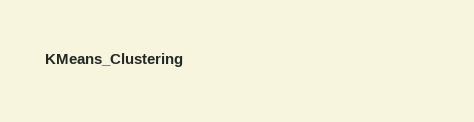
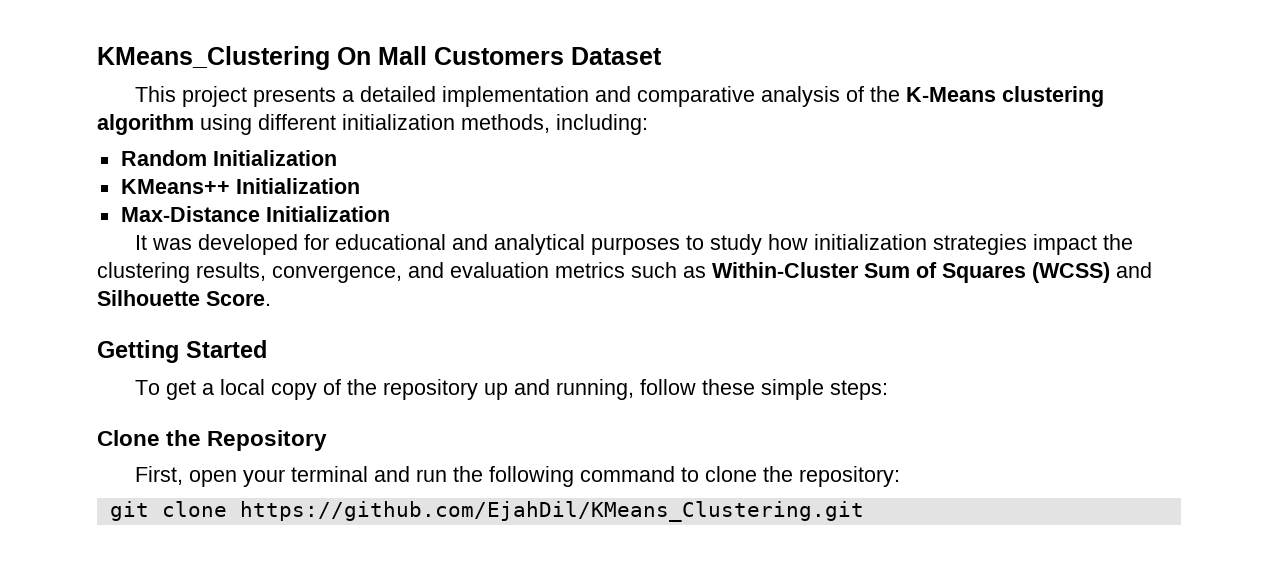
(183, 60) none -> [337,46,662,65] [135,86,1105,107] [97,114,648,135] [120,150,337,166] [120,178,360,194] [120,206,390,222] [135,234,1134,255] [97,262,1152,283] [97,290,271,306] [97,340,267,363] [135,379,889,400] [97,430,328,451] [135,466,901,487] [109,501,864,522] On Mall Customers Dataset // This project presents a detailed implementation and comparative analysis of the K-Means clustering algorithm using different initialization methods, including: // Random Initialization // KMeans++ Initialization // Max-Distance Initialization // It was developed for educational and analytical purposes to study how initialization strategies impact the clustering results, convergence, and evaluation metrics such as Within-Cluster Sum of Squares (WCSS) and Silhouette Score. // Getting Started // To get a local copy of the repository up and running, follow these simple steps: // Clone the Repository // First, open your terminal and run the following command to clone the repository: // git clone https://github.com/EjahDil/KMeans_Clustering.git

